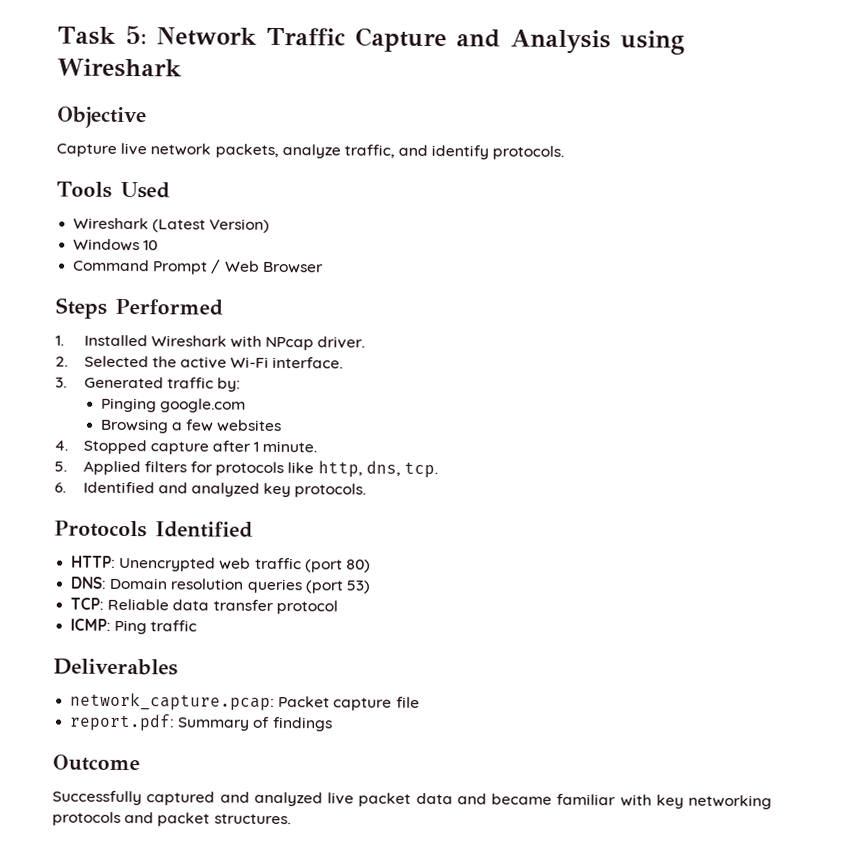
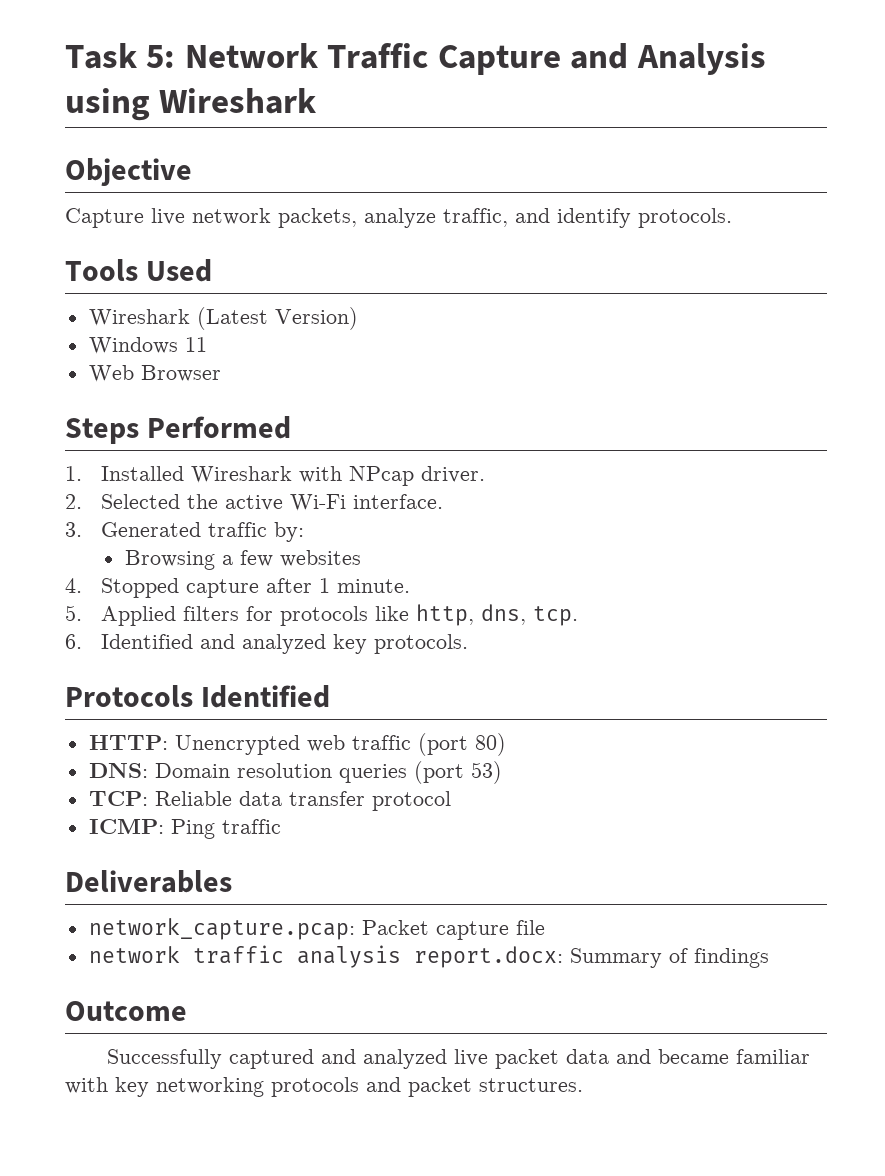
[143,240,159,251] [73,259,222,275] 10 // Command Prompt / -> [184,337,207,352] 11 //
[100,397,246,413] // Pinging google.com -> (305, 532) none
[69,713,176,732] report.pdf: -> [88,945,563,968] network traffic analysis report.docx:

